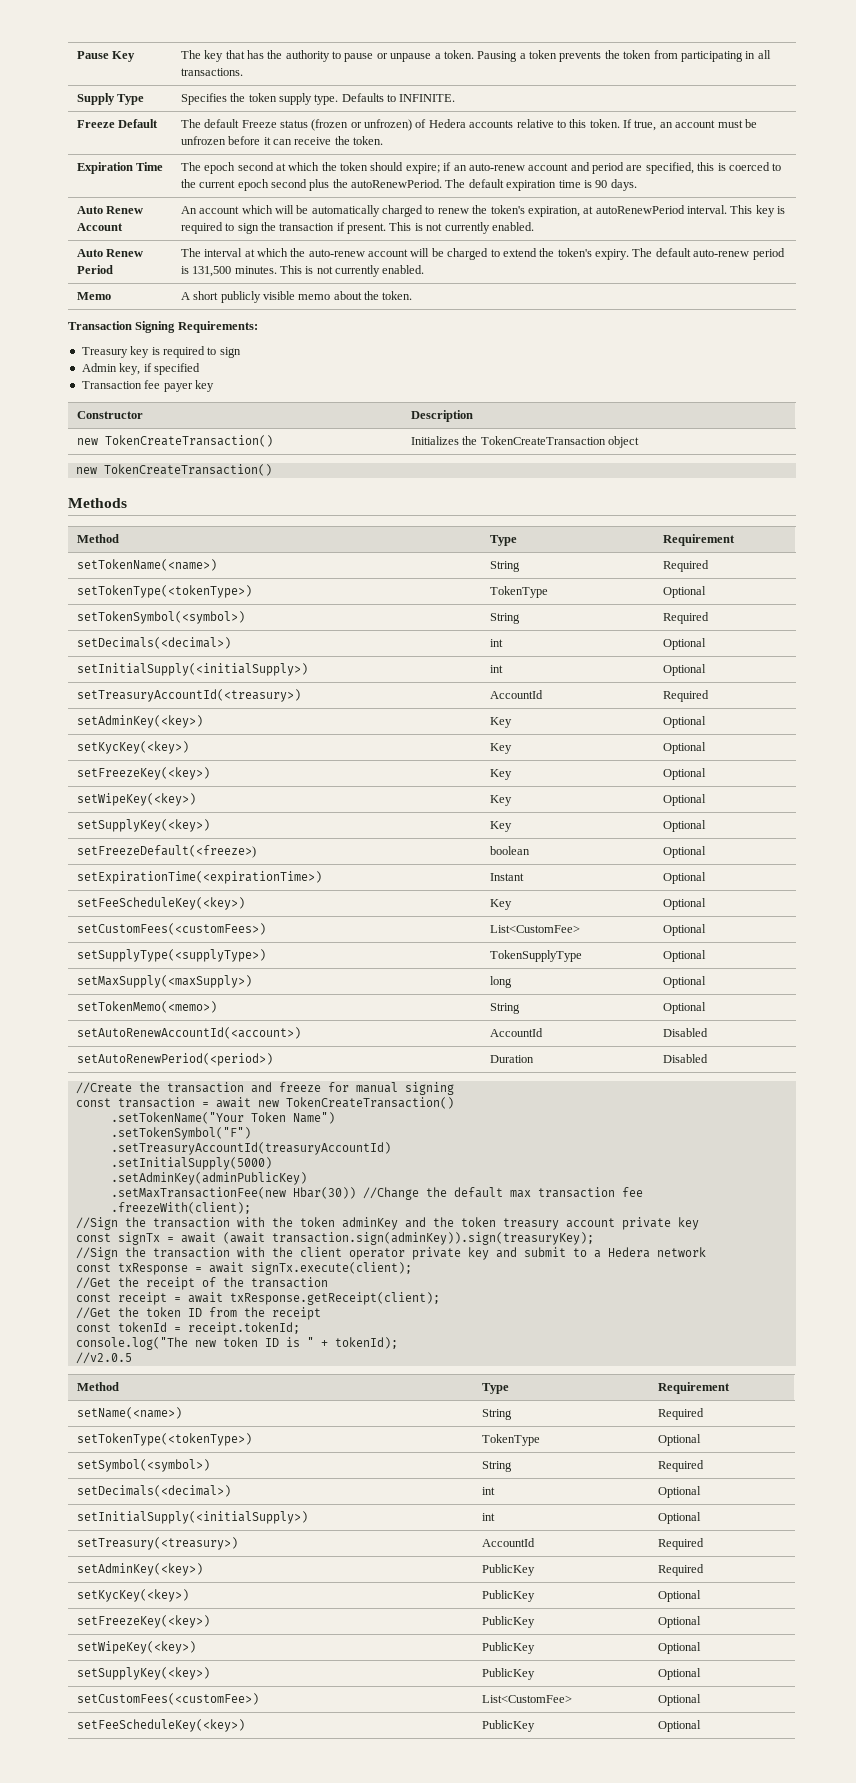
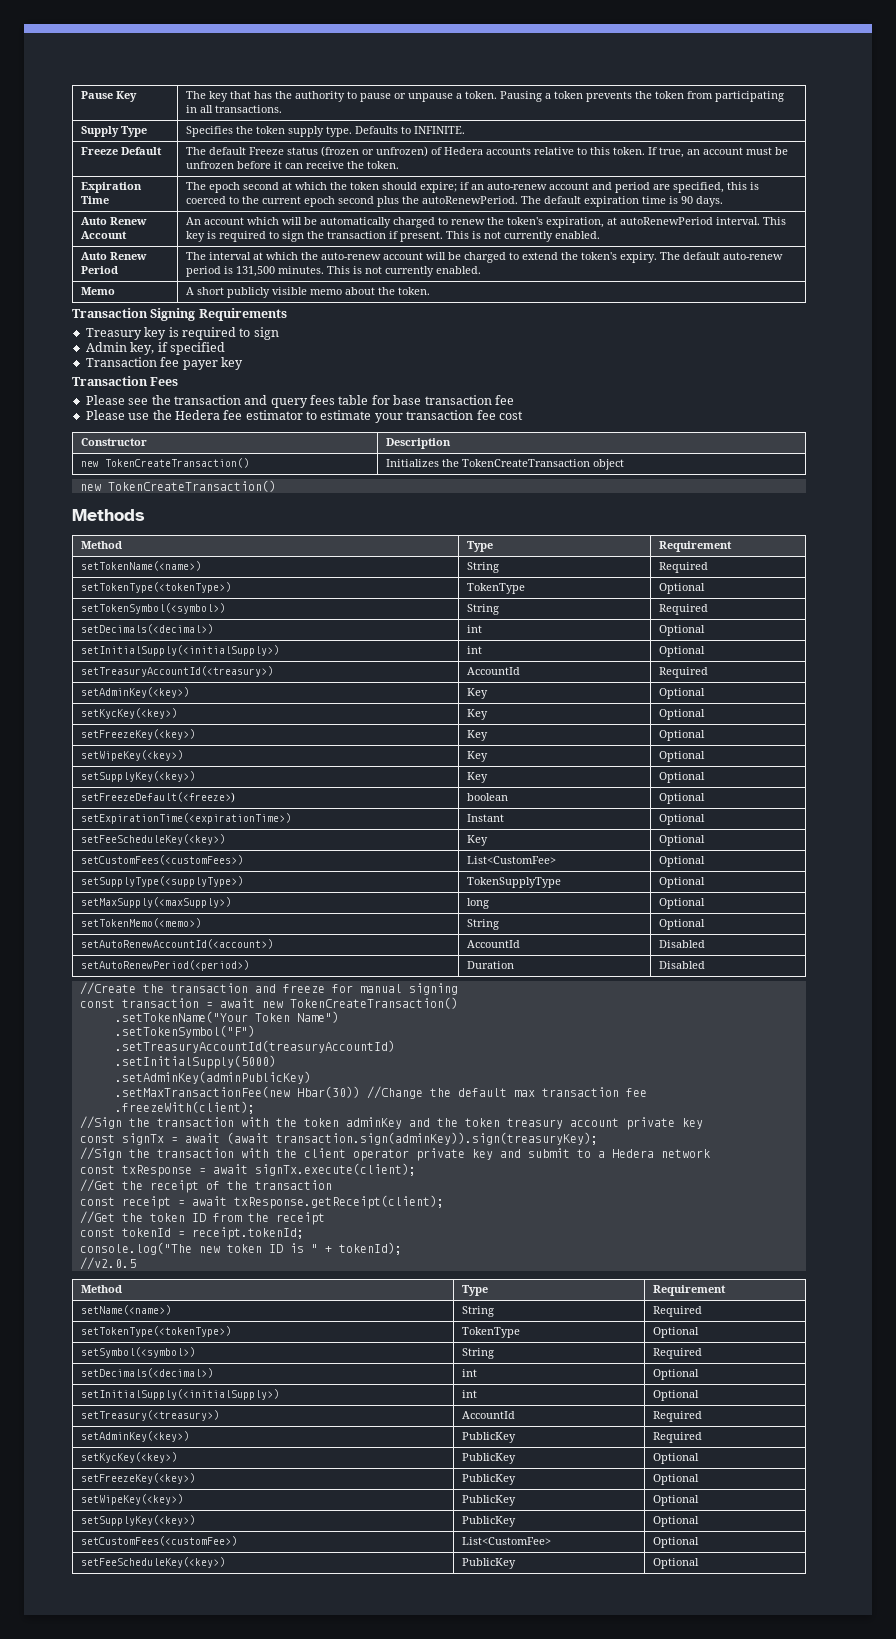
[177,321,258,333] Requirements: -> [198,308,287,321] Requirements
(214, 386) none -> [72,376,179,386] [85,395,514,408] [85,410,523,423] // Transaction Fees // Please see the transaction and query fees table for base transaction fee // Please use the Hedera fee estimator to estimate your transaction fee cost

